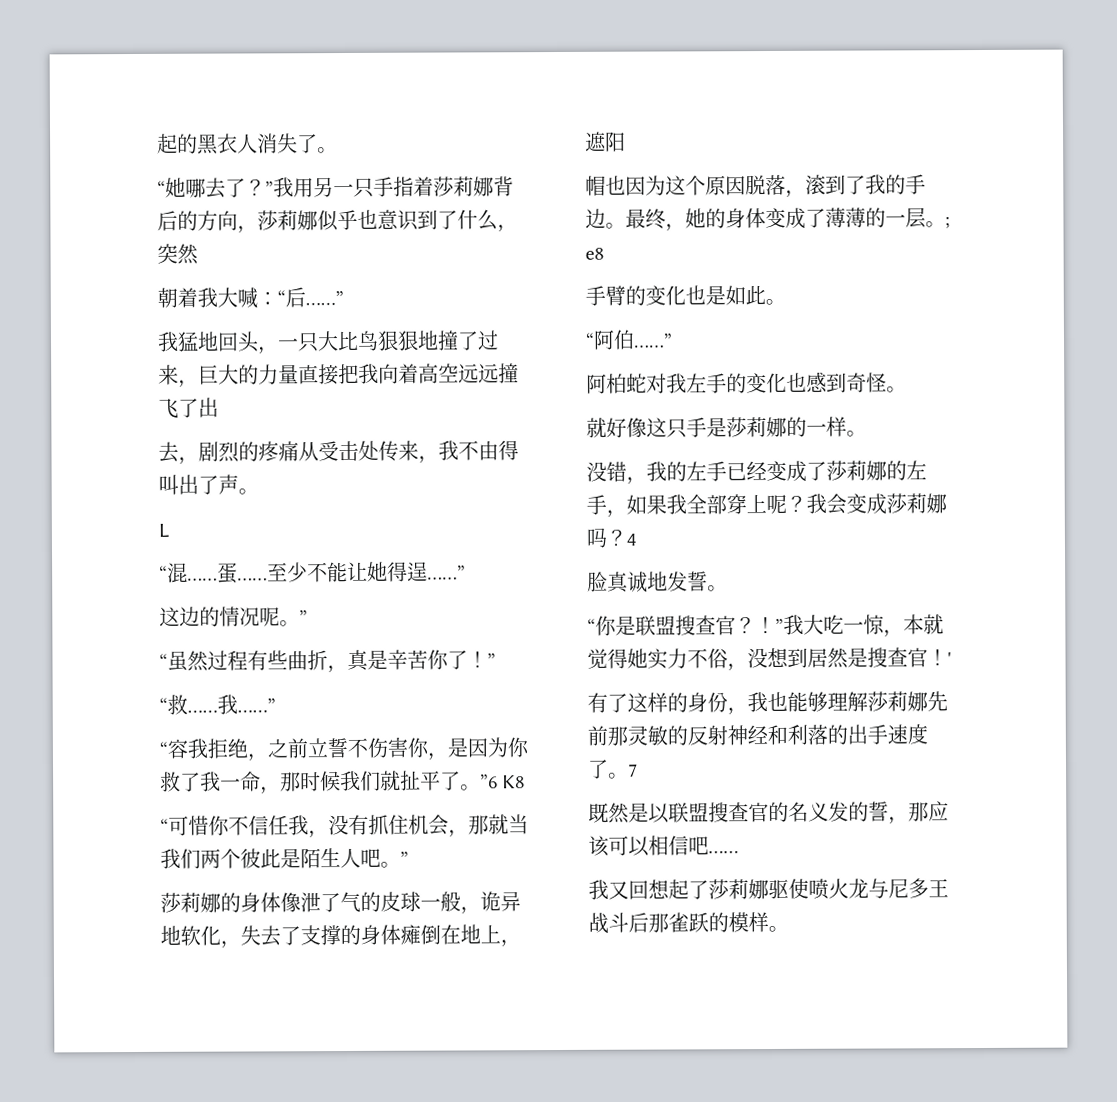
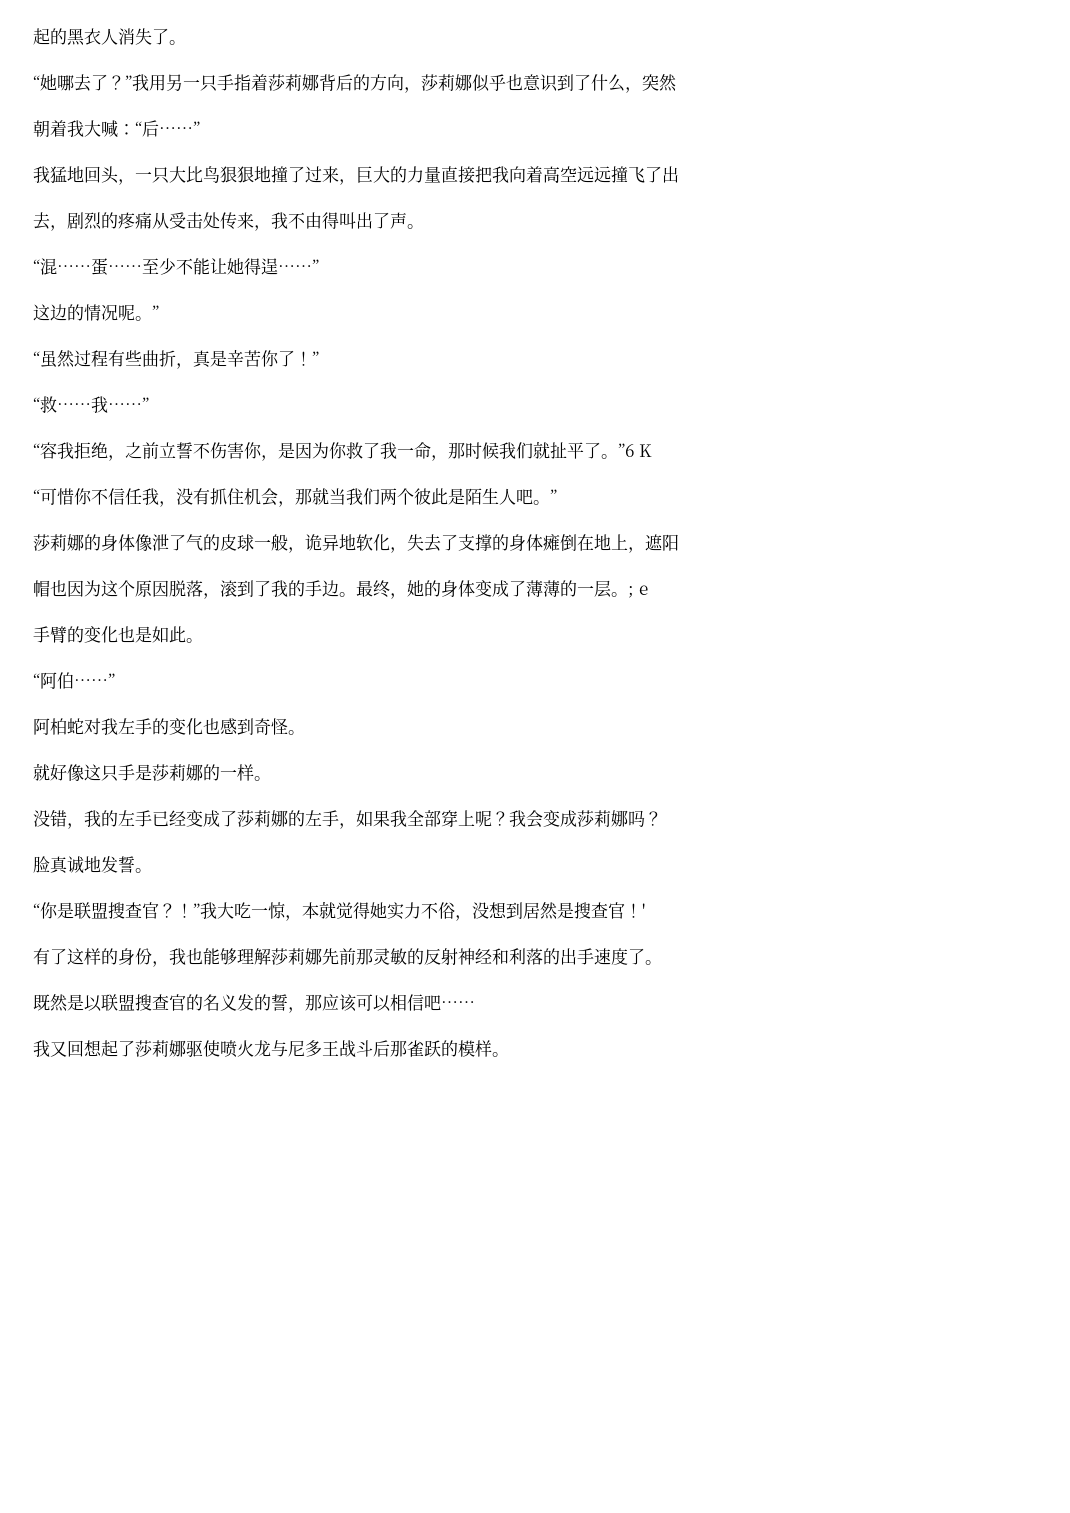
[158,523,169,538] // L -> (424, 226) none
[502,775,526,789] K8 -> [638,444,652,457] K
[585,247,604,260] e8 -> [638,585,648,595] e
[626,533,636,546] 4 -> (662, 818) none
[628,763,638,777] 7 -> (662, 962) none

